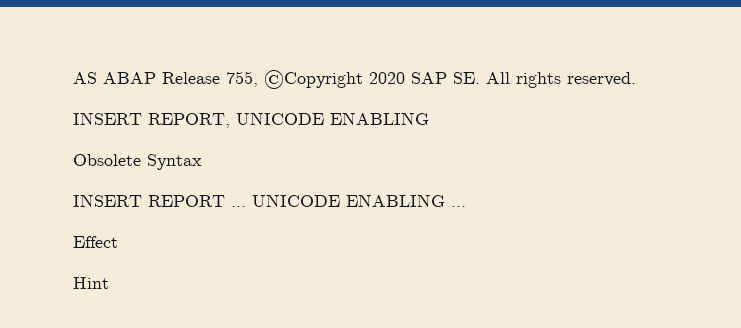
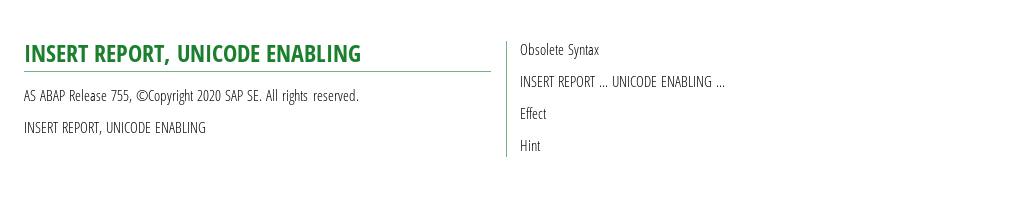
(73, 78) none -> [24,45,362,65] INSERT REPORT, UNICODE ENABLING //

